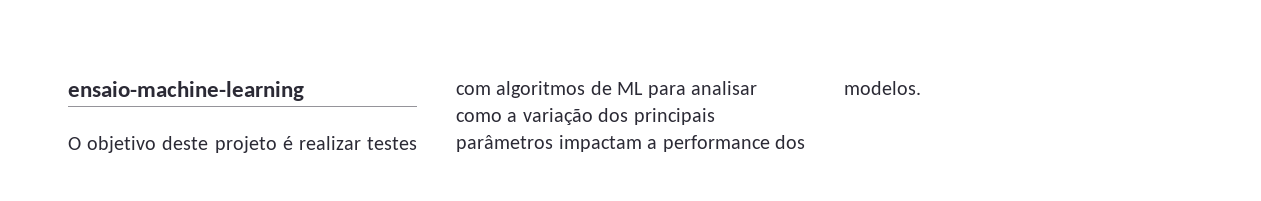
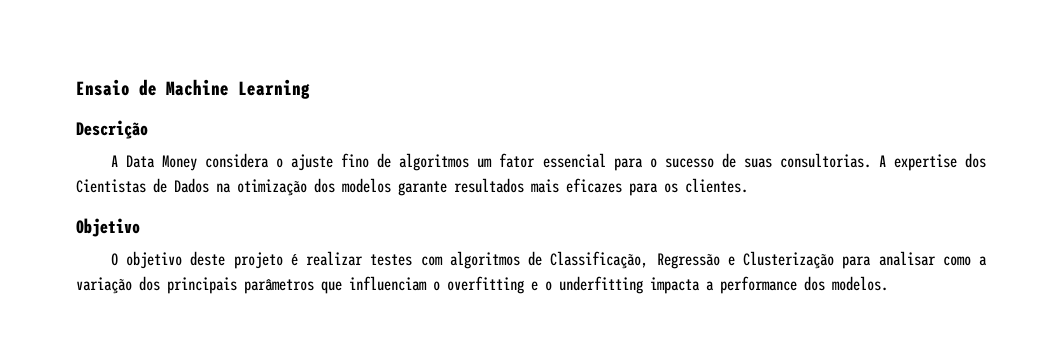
[68,81,304,101] ensaio-machine-learning -> [76,79,310,99] [76,120,148,139] [110,153,987,171] [76,178,748,196] [76,218,140,237] Ensaio de Machine Learning // Descrição // A Data Money considera o ajuste fino de algoritmos um fator essencial para o sucesso de suas consultorias. A expertise dos Cientistas de Dados na otimização dos modelos garante resultados mais eficazes para os clientes. // Objetivo
[617,82,644,95] ML -> [550,251,835,269] Classificação, Regressão e Clusterização
[558,135,642,152] impactam -> [321,276,700,294] que influenciam o overfitting e o underfitting impacta

